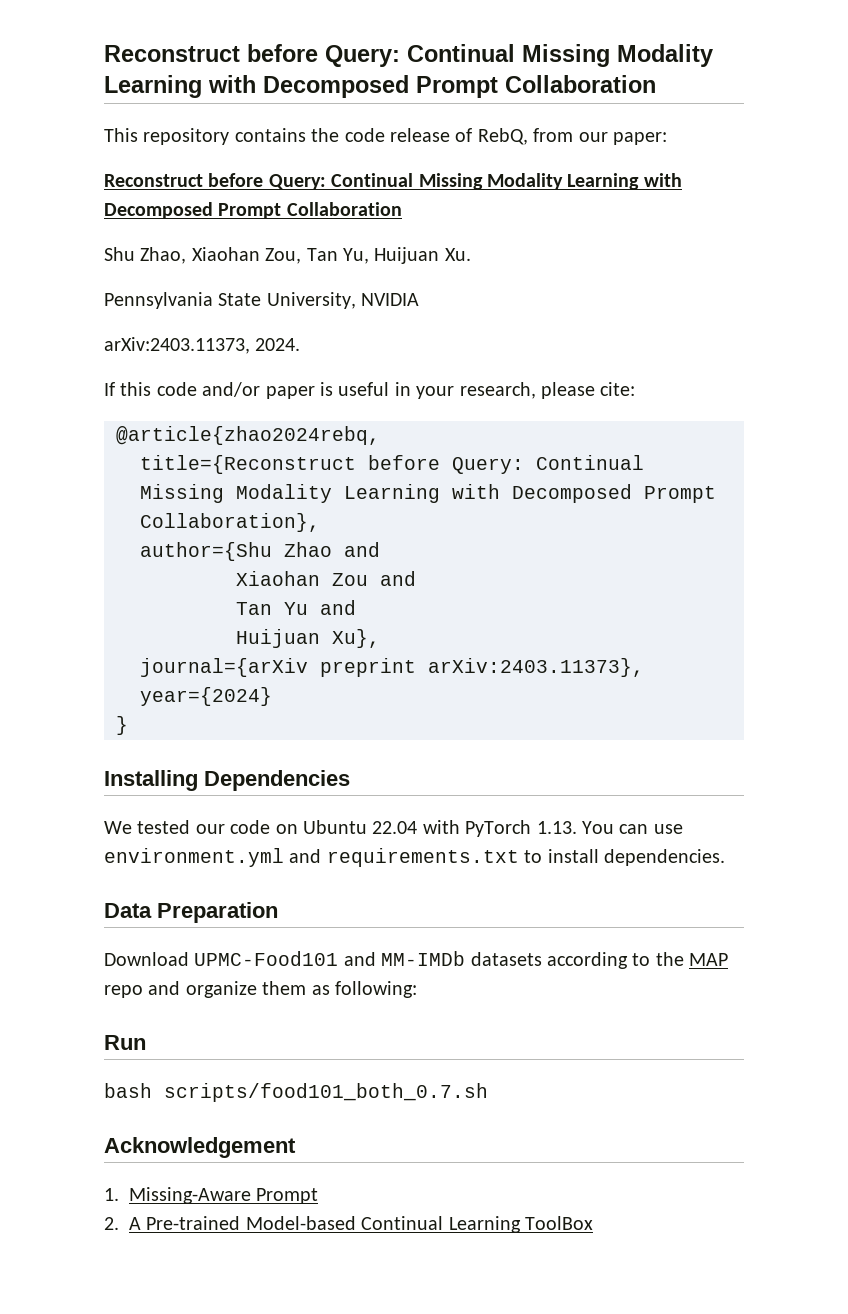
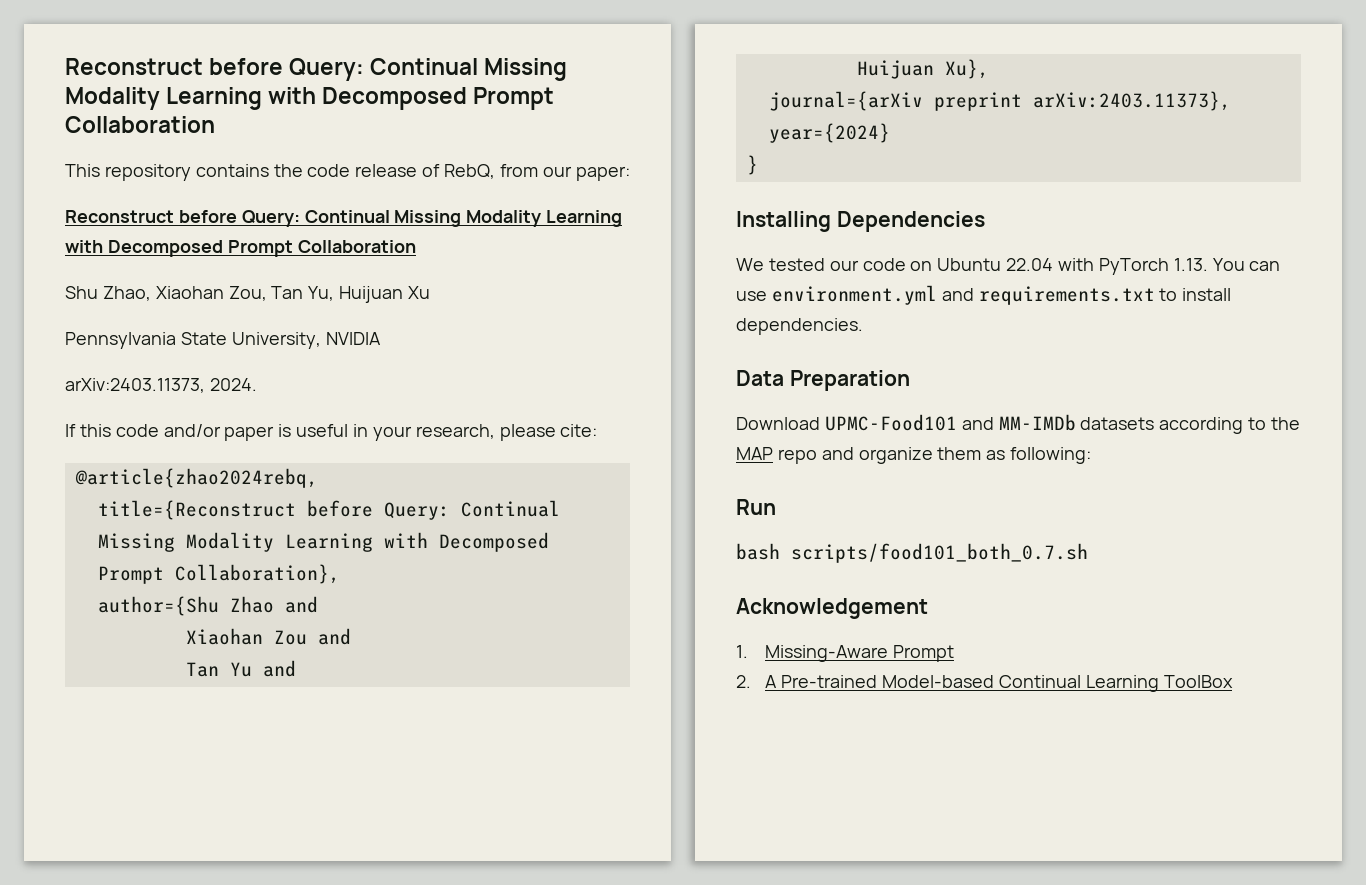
[444,248,471,261] Xu. -> [408,286,431,299] Xu

